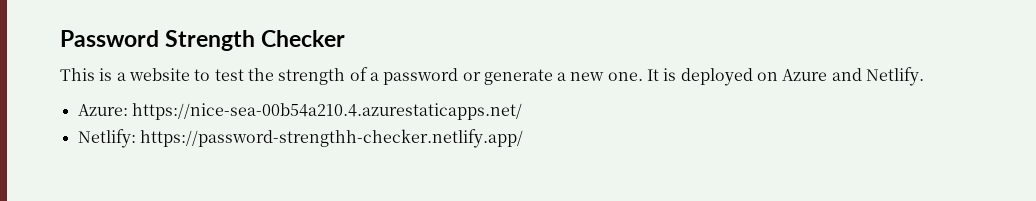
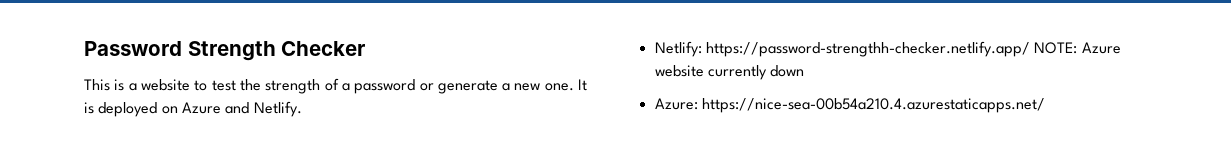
(925, 76) none -> [654,41,1121,57] [654,65,805,80] // Netlify: https://password-strengthh-checker.netlify.app/ NOTE: Azure website currently down
[77,129,523,148] // Netlify: https://password-strengthh-checker.netlify.app/ -> (1045, 105) none

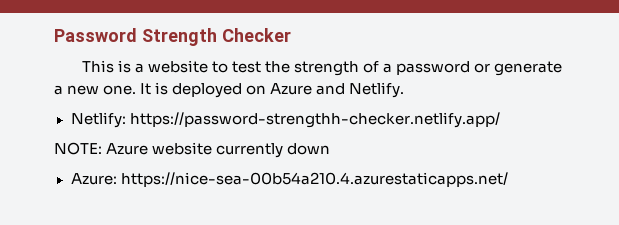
(1030, 49) none -> (500, 120) //

